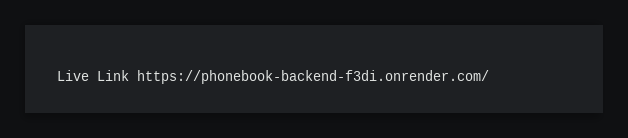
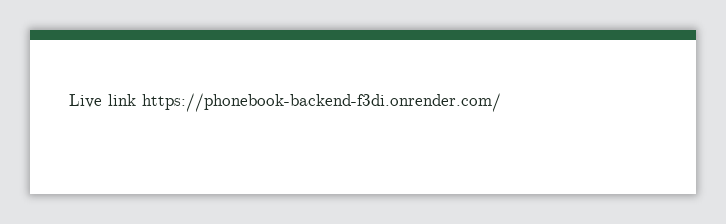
[97,70,129,81] Link -> [108,94,136,106] link

